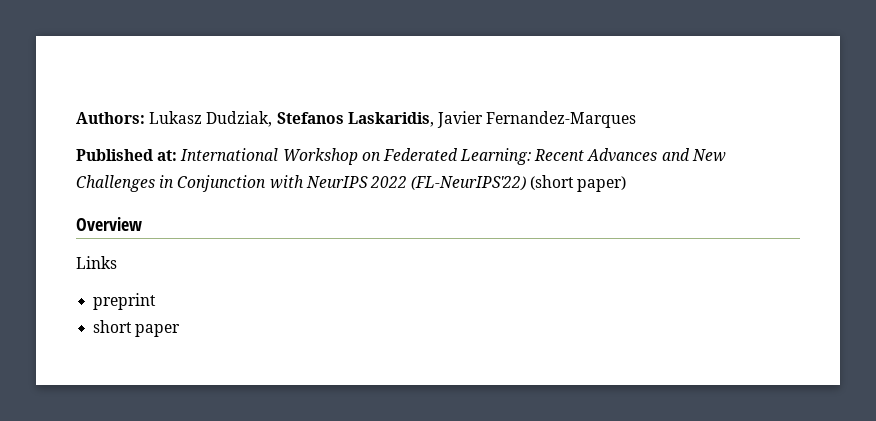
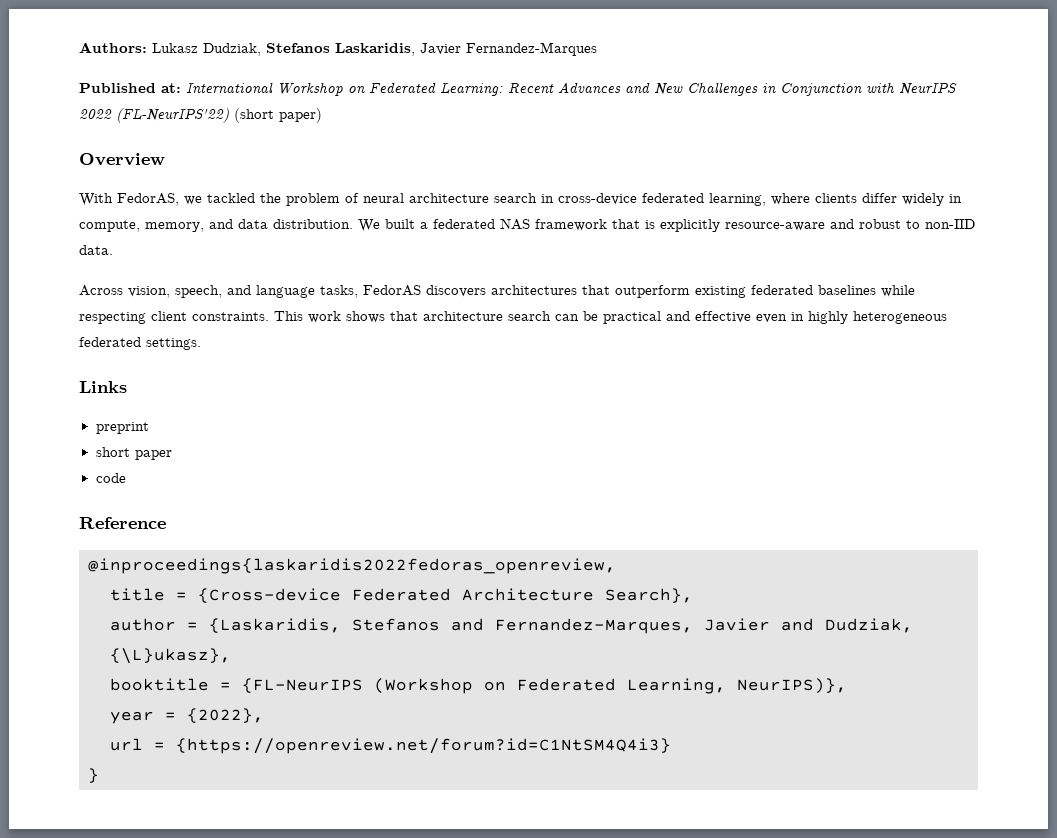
[76,256,117,269] [93,293,157,310] [93,320,181,337] Links // preprint // short paper -> [79,193,962,206] [79,218,975,232] [79,245,113,255] [79,285,915,298] [79,311,947,324] [79,337,201,350] [79,381,127,393] [95,422,149,434] [95,447,172,460] [95,473,126,483] [79,517,166,529] [88,558,616,574] [110,588,693,603] [110,618,913,634] [110,648,231,664] [110,678,847,694] [110,708,264,724] [110,738,671,754] [88,768,99,783] With FedorAS, we tackled the problem of neural architecture search in cross-device federated learning, where clients differ widely in compute, memory, and data distribution. We built a federated NAS framework that is explicitly resource-aware and robust to non-IID data. // Across vision, speech, and language tasks, FedorAS discovers architectures that outperform existing federated baselines while respecting client constraints. This work shows that architecture search can be practical and effective even in highly heterogeneous federated settings. // Links // preprint // short paper // code // Reference // @inproceedings{laskaridis2022fedoras_openreview, // title = {Cross-device Federated Architecture Search}, // author = {Laskaridis, Stefanos and Fernandez-Marques, Javier and Dudziak, {\L}ukasz}, // booktitle = {FL-NeurIPS (Workshop on Federated Learning, NeurIPS)}, // year = {2022}, // url = {https://openreview.net/forum?id=C1NtSM4Q4i3} // }

